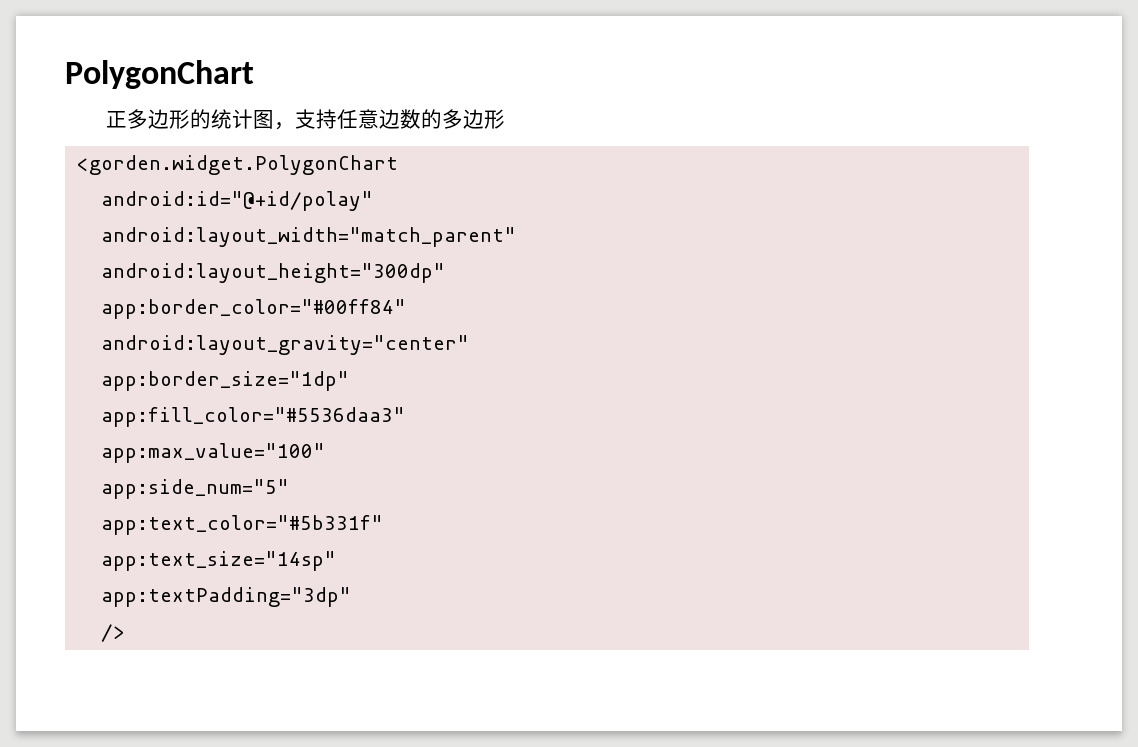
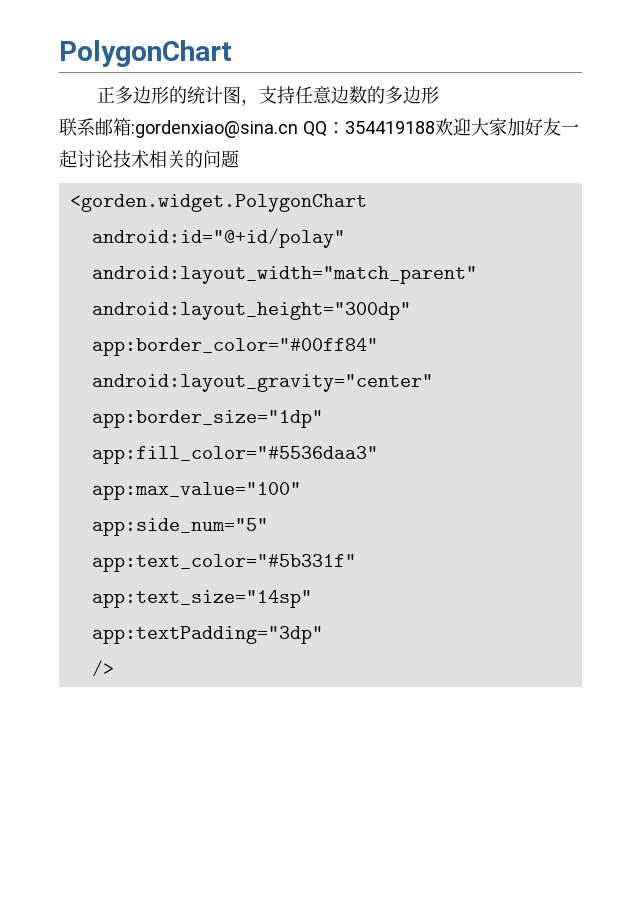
(505, 119) none -> [59,118,579,138] [59,150,239,168] // 联系邮箱:gordenxiao@sina.cn QQ：354419188欢迎大家加好友一起讨论技术相关的问题

